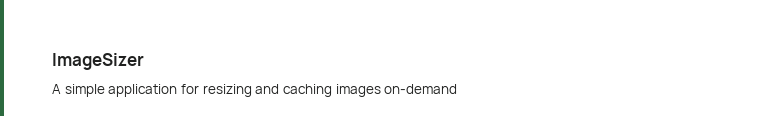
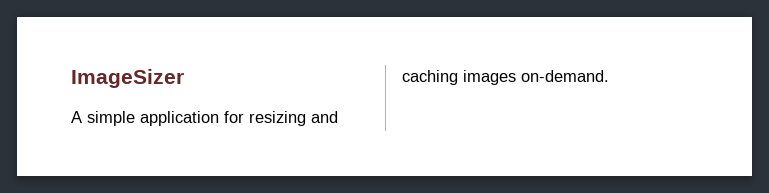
[384,84,458,94] on-demand -> [521,70,609,82] on-demand.

